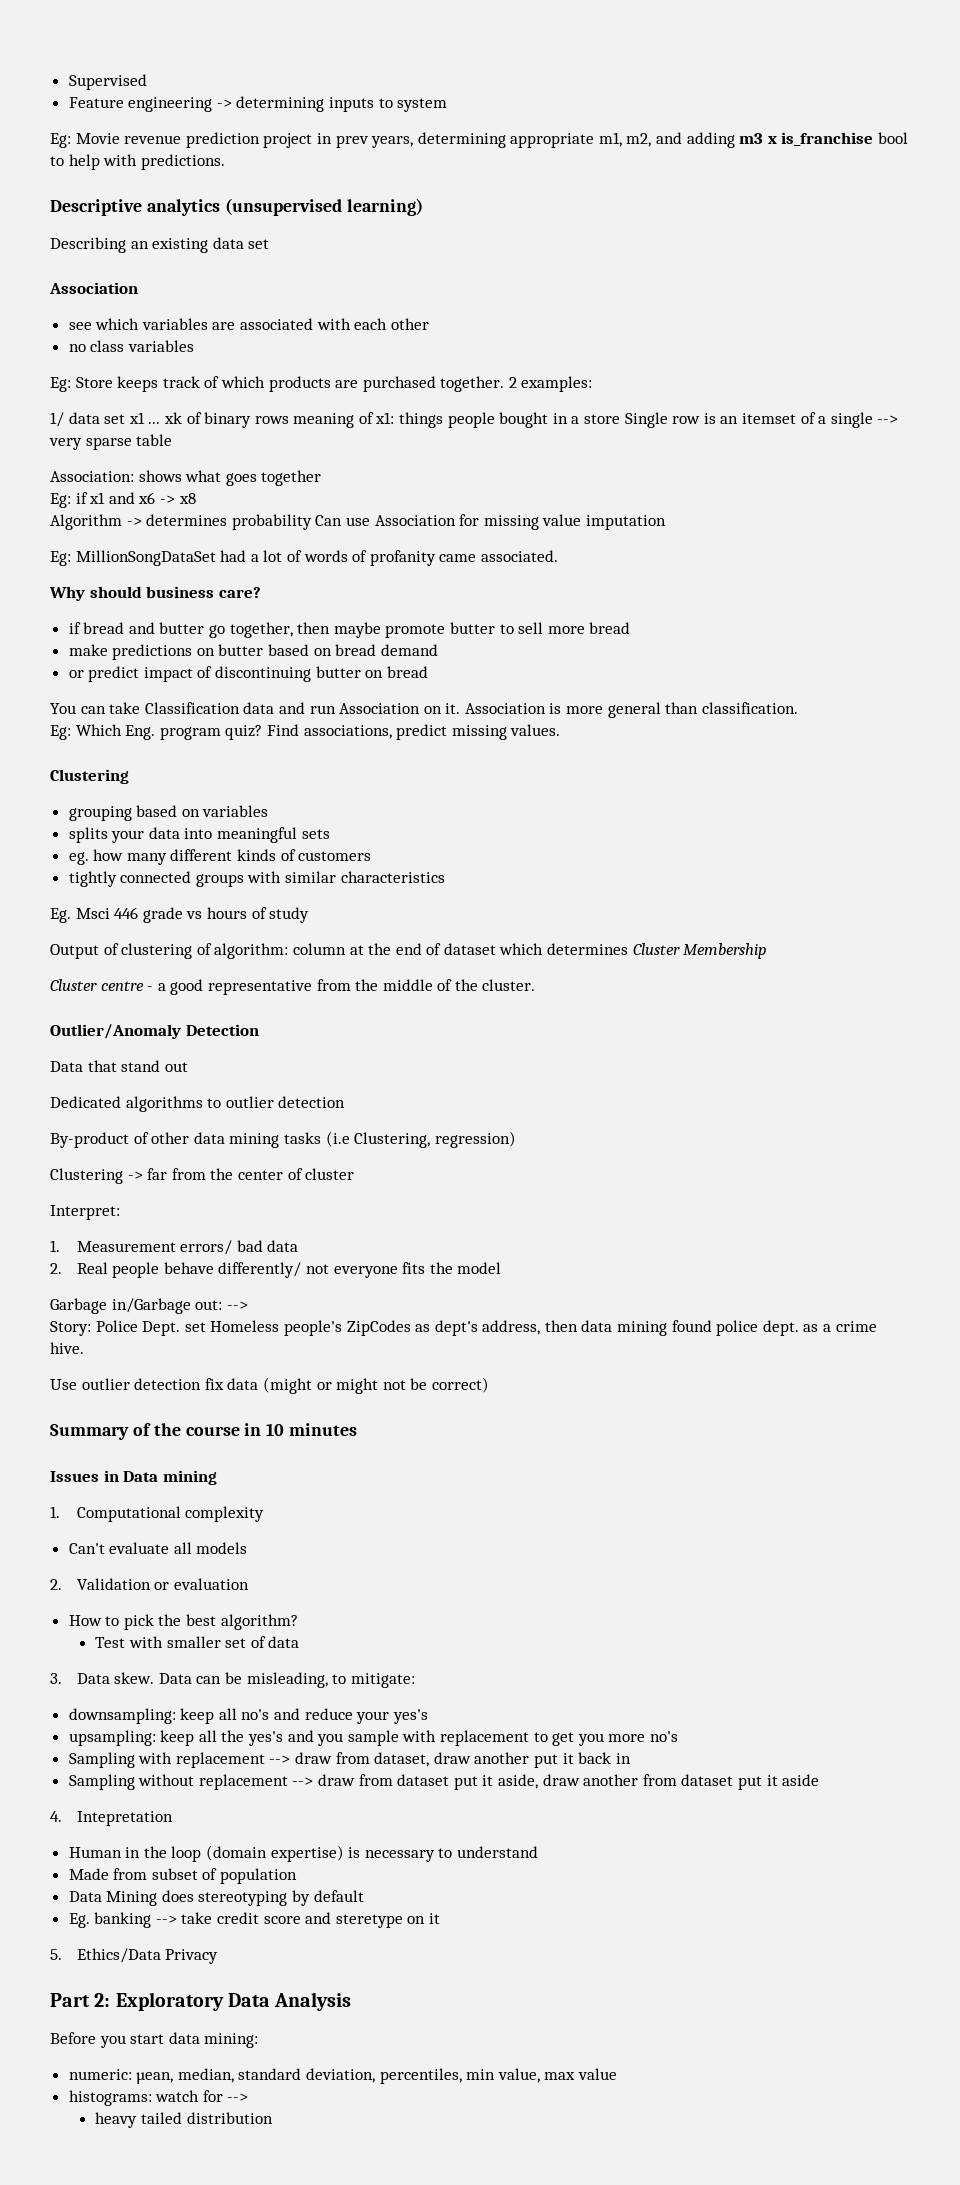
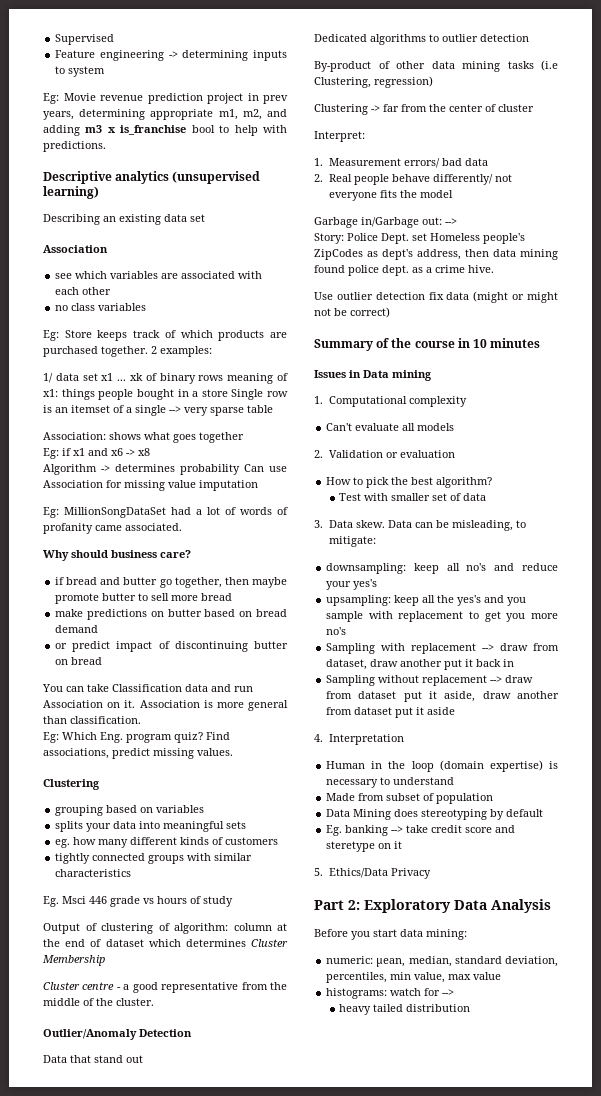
[76,1811,173,1826] Intepretation -> [328,734,404,745] Interpretation

